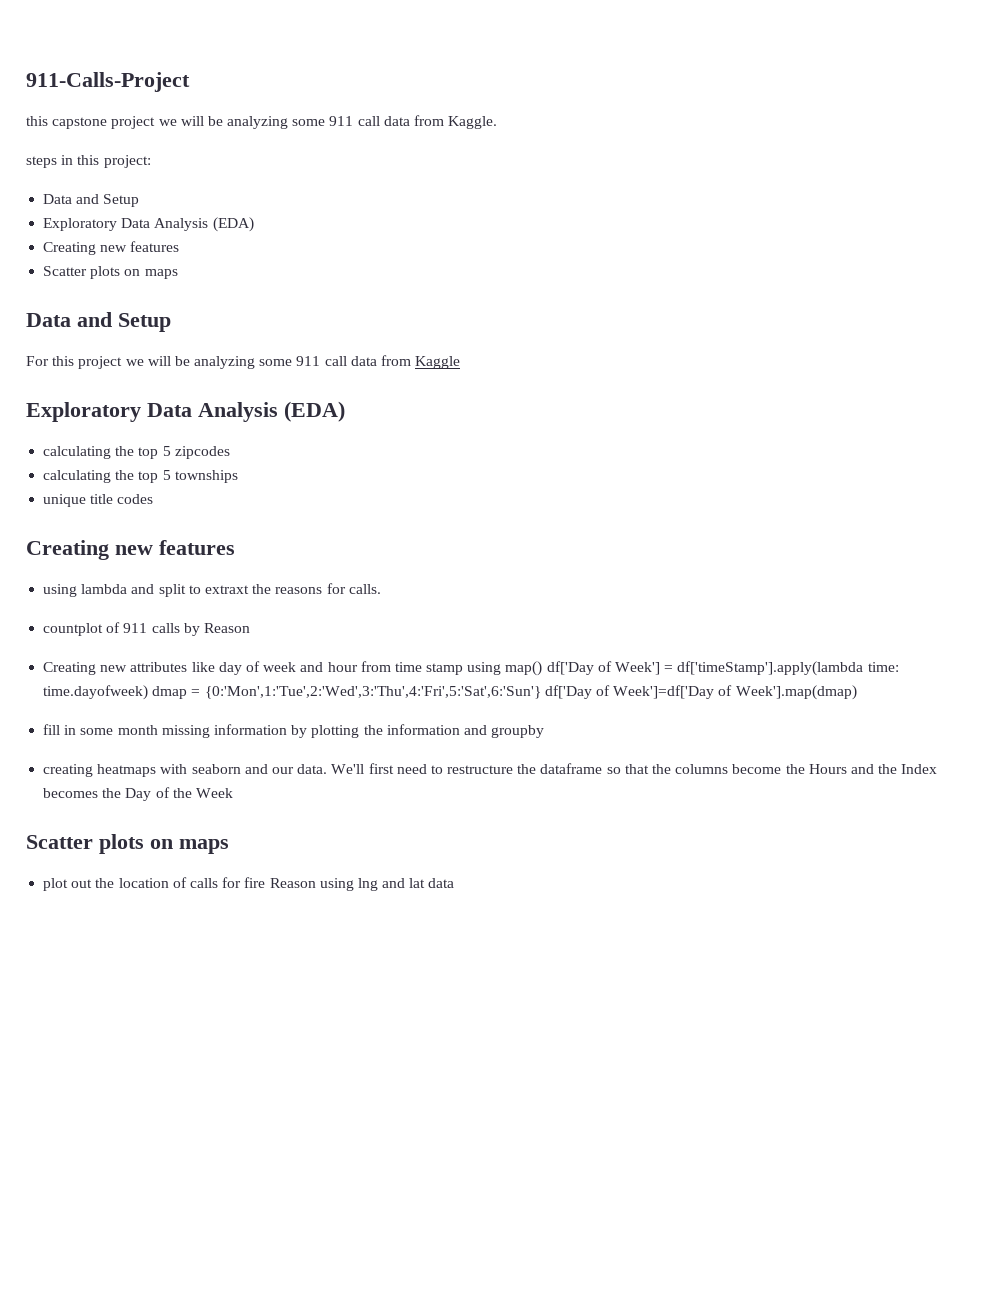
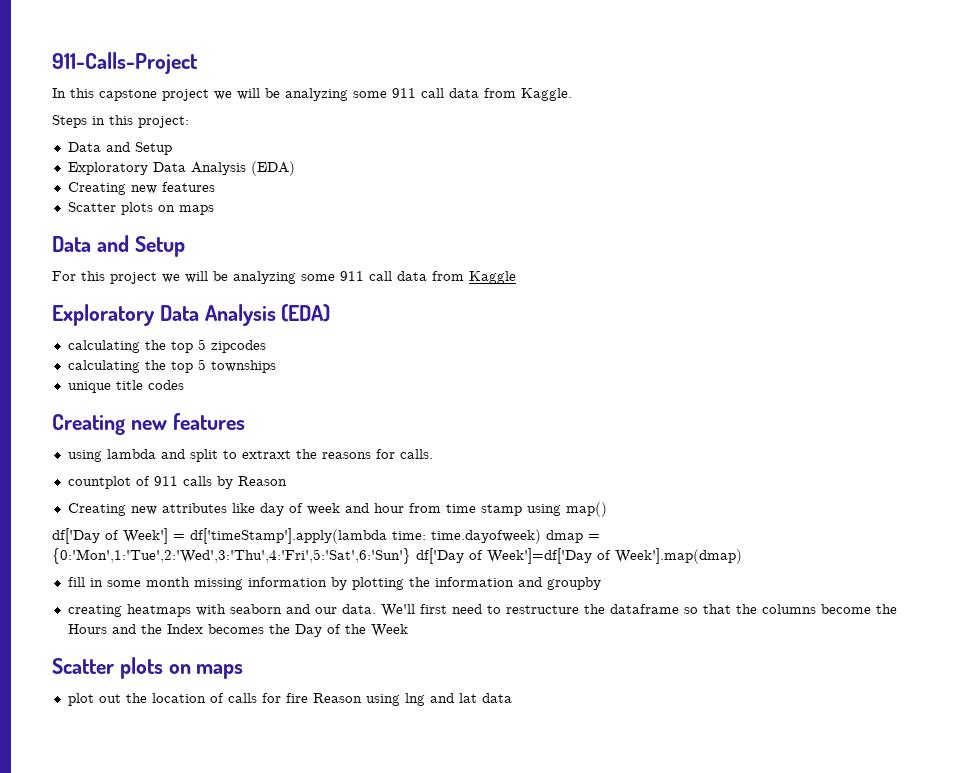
(190, 82) none -> [52,88,66,98] In
[26,156,57,168] steps -> [52,115,87,128] Steps
(543, 668) none -> (607, 509) //

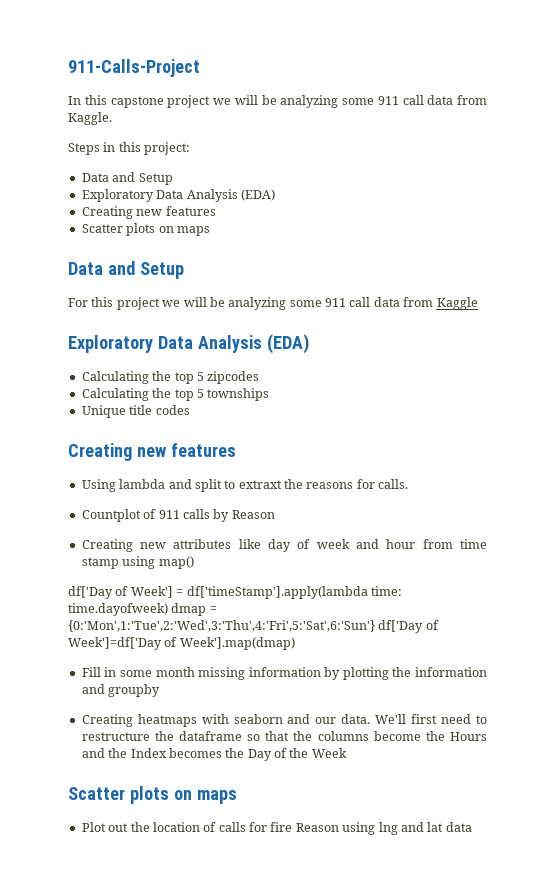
[67,340,140,353] calculating -> [81,371,149,384] Calculating
[67,360,140,373] calculating -> [81,388,149,401] Calculating
[67,381,111,393] unique -> [81,405,126,418] Unique
[67,450,102,462] using -> [81,479,116,492] Using
[67,476,131,489] countplot -> [81,509,141,522] Countplot
[67,577,85,587] fill -> [81,667,101,677] Fill
[67,605,122,617] creating -> [81,714,133,727] Creating
[67,693,94,706] plot -> [81,822,106,832] Plot

